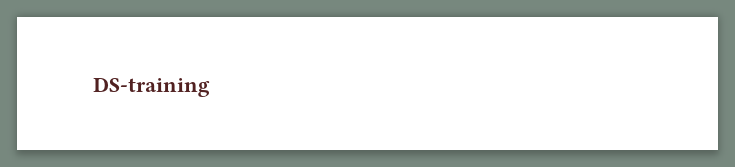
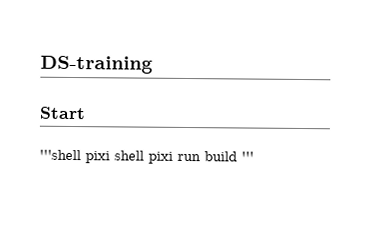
(210, 87) none -> [39,106,86,120] [39,149,254,164] // Start // '''shell pixi shell pixi run build '''

